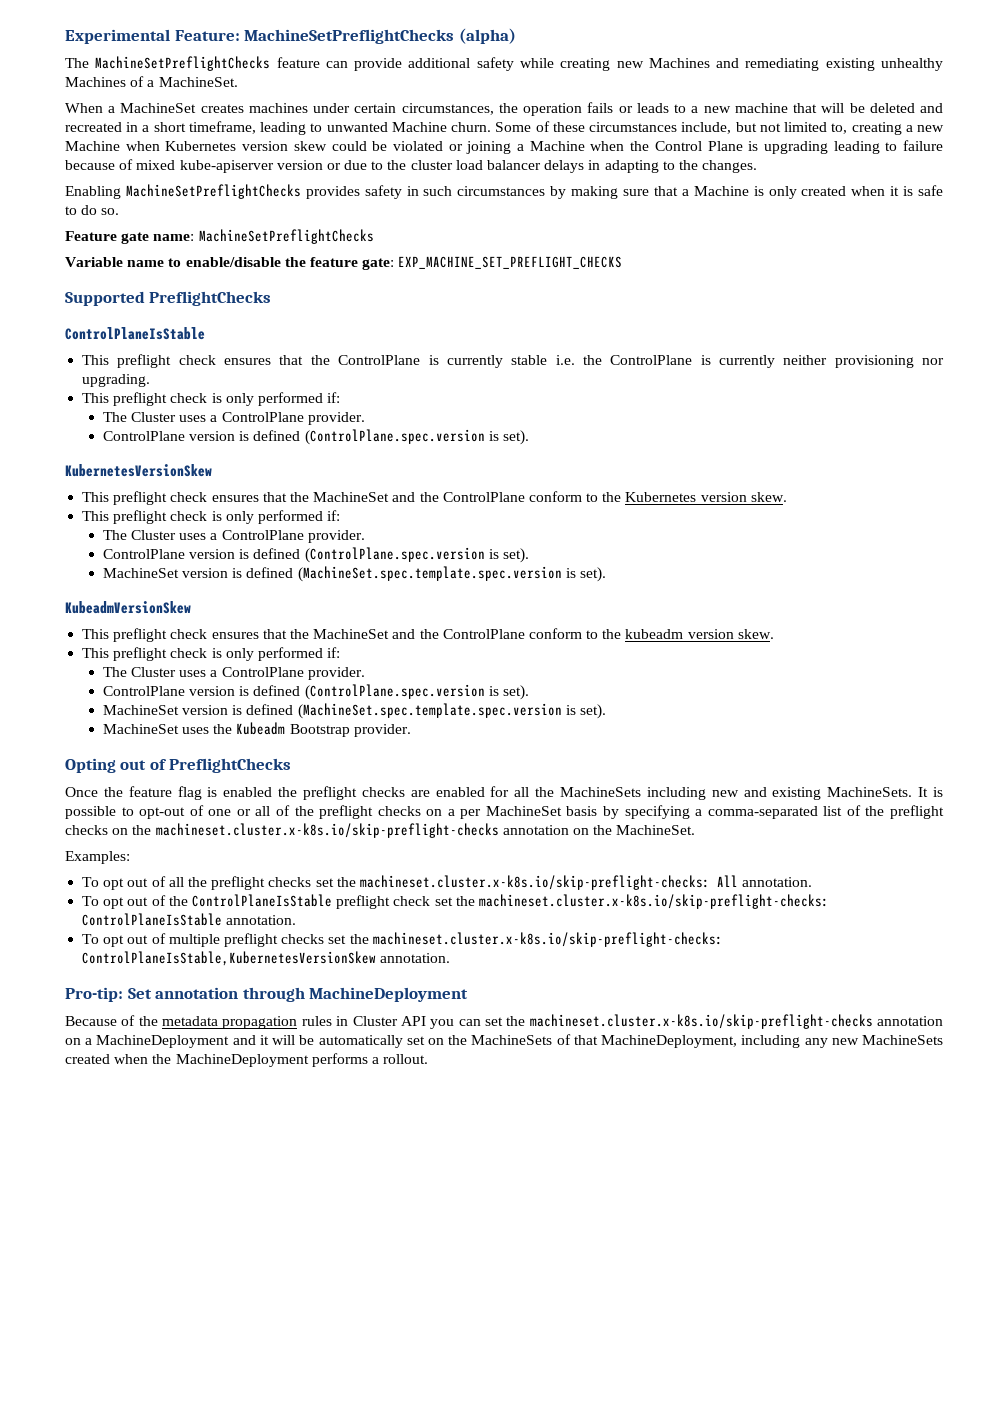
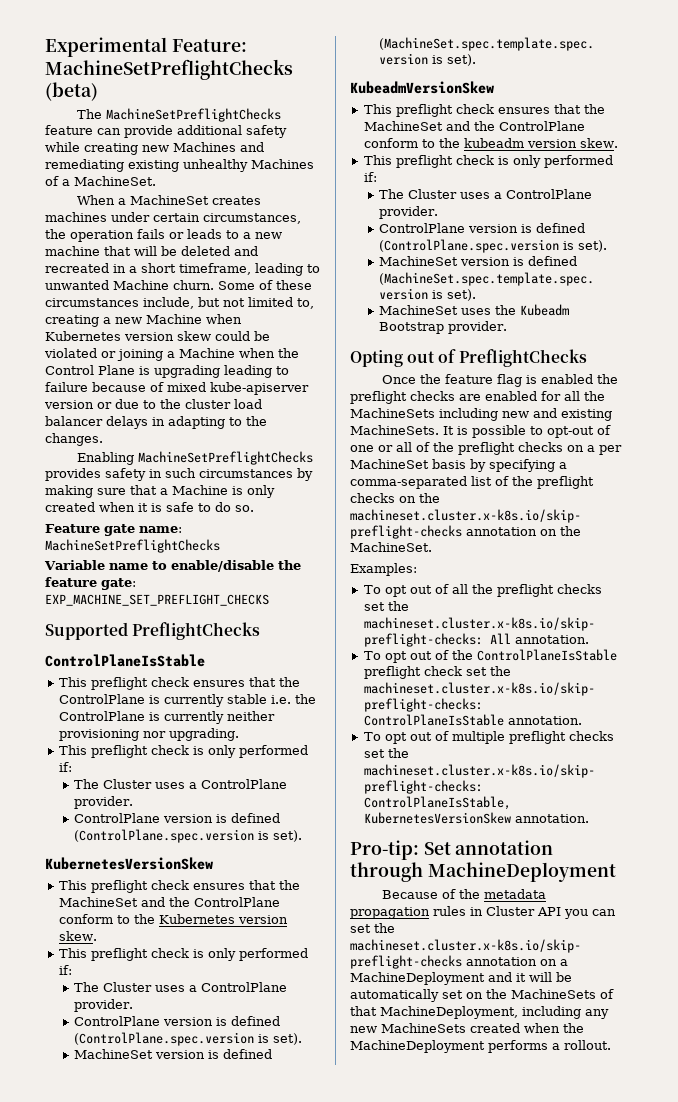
[458,28,516,44] (alpha) -> [45,82,98,101] (beta)

